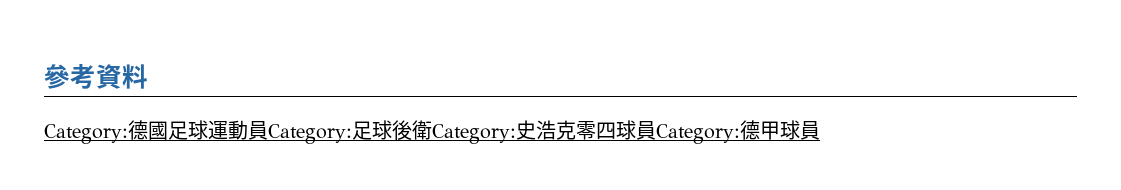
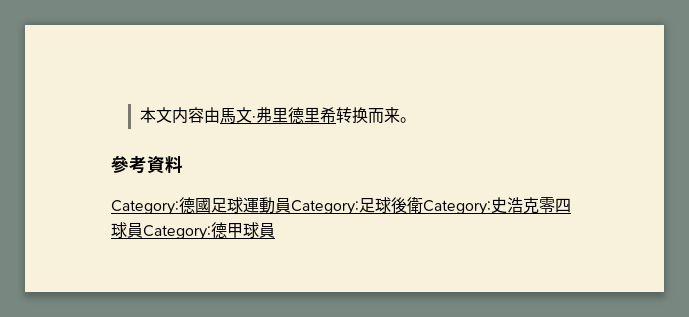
(44, 76) none -> [139,107,416,124] 本文内容由馬文·弗里德里希转换而来。 //

